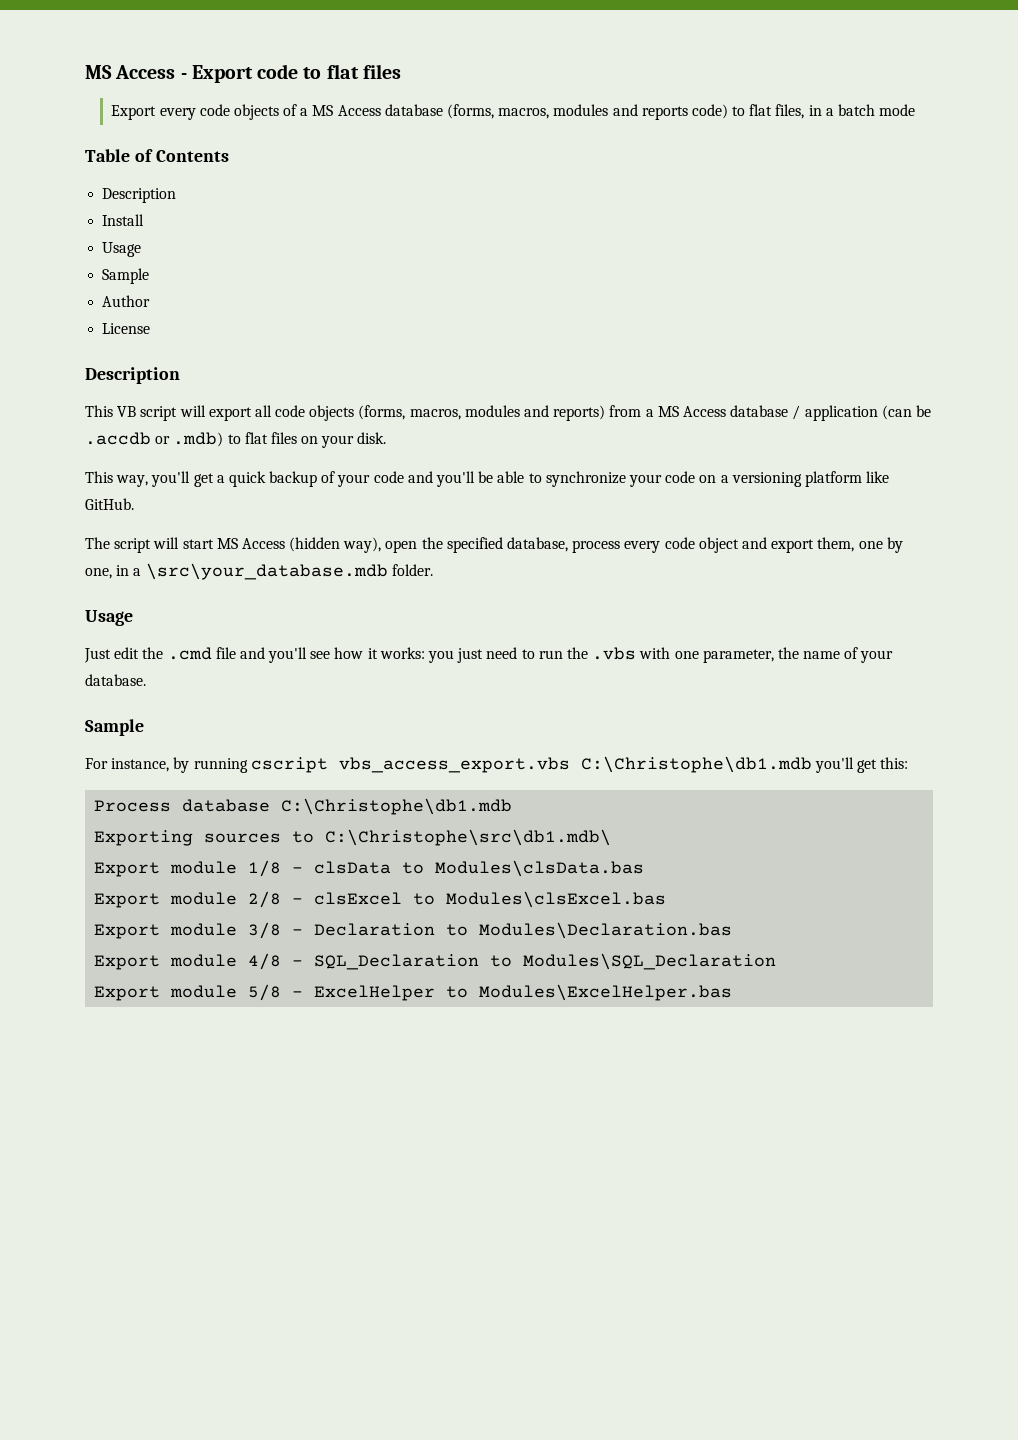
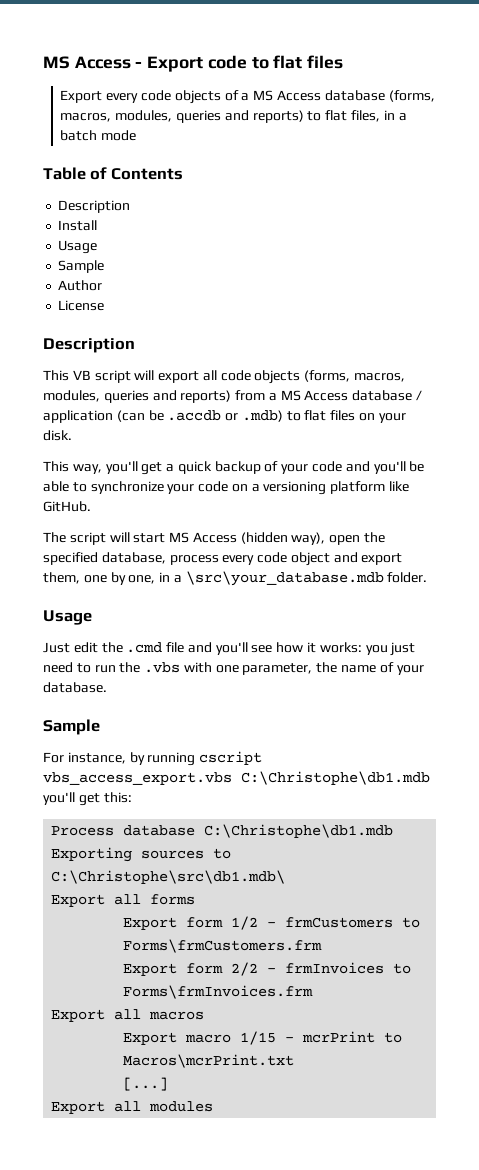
[553,104,728,120] modules and reports code) -> [115,110,304,123] modules, queries and reports)
[464,405,520,417] modules -> [43,390,149,403] modules, queries
[170,860,645,877] [94,891,667,908] [94,922,733,939] [94,953,777,970] [94,984,733,1001] module 1/8 - clsData to Modules\clsData.bas // Export module 2/8 - clsExcel to Modules\clsExcel.bas // Export module 3/8 - Declaration to Modules\Declaration.bas // Export module 4/8 - SQL_Declaration to Modules\SQL_Declaration // Export module 5/8 - ExcelHelper to Modules\ExcelHelper.bas -> [114,894,196,905] [123,916,421,930] [123,939,323,953] [123,962,412,976] [123,985,314,999] [51,1009,205,1022] [123,1031,403,1045] [123,1054,295,1068] [123,1077,169,1091] [51,1101,214,1114] all forms // Export form 1/2 - frmCustomers to Forms\frmCustomers.frm // Export form 2/2 - frmInvoices to Forms\frmInvoices.frm // Export all macros // Export macro 1/15 - mcrPrint to Macros\mcrPrint.txt // [...] // Export all modules

